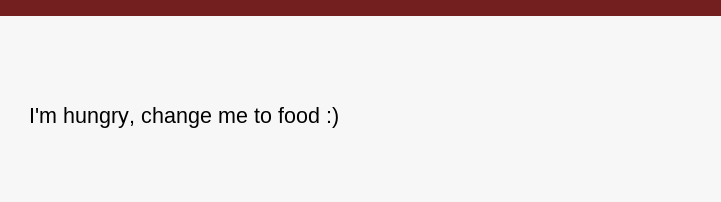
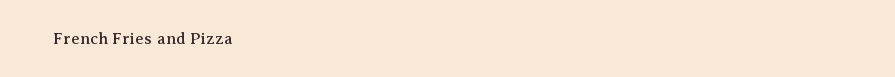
[29,107,339,128] I'm hungry, change me to food :) -> [53,32,234,44] French Fries and Pizza

